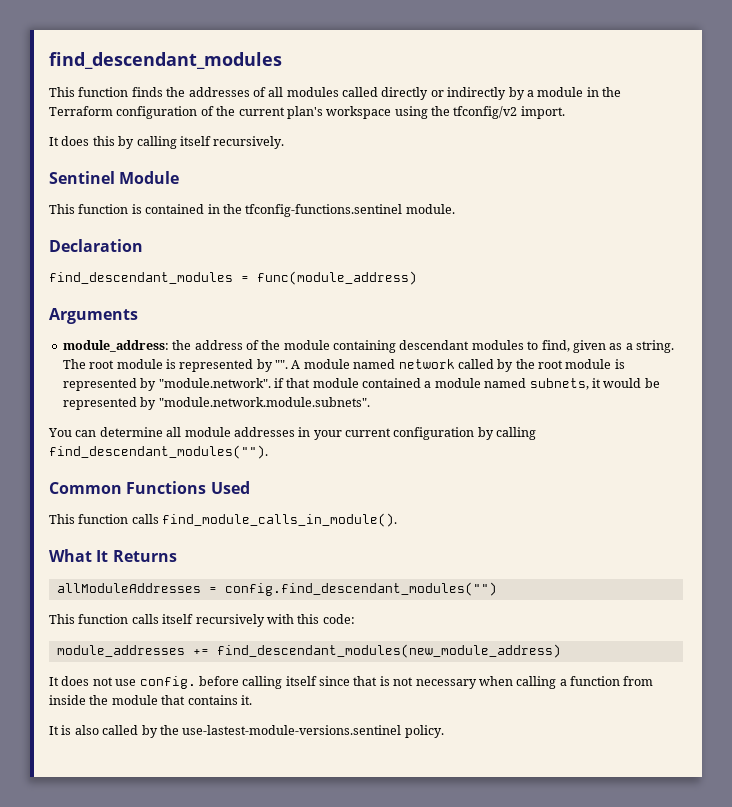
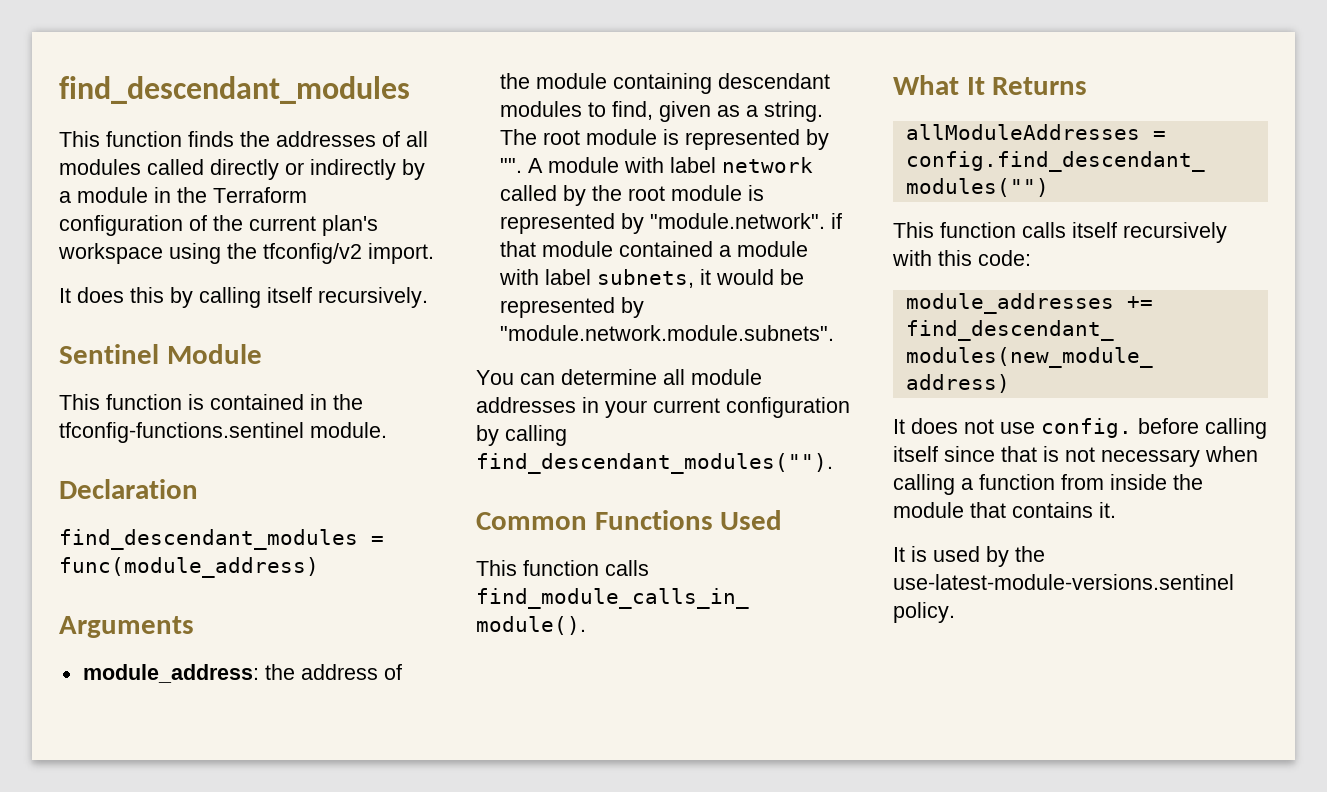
[353,359,396,369] named -> [623,157,716,173] with label
[484,378,527,388] named -> [498,269,591,285] with label
[74,725,402,738] also called by the use-lastest-module-versions.sentinel -> [933,546,1045,567] [893,574,1234,590] used by the use-latest-module-versions.sentinel

